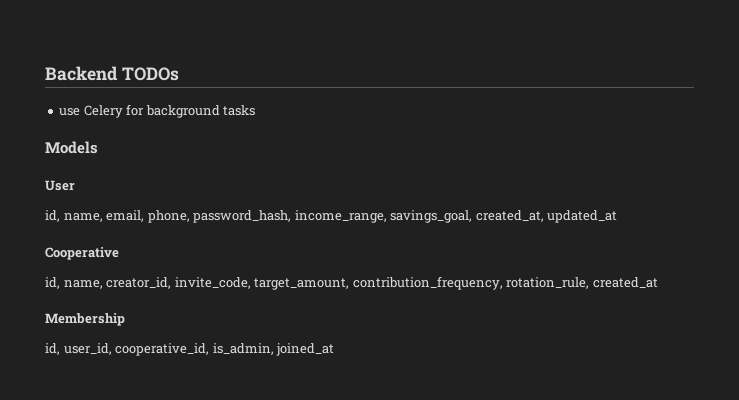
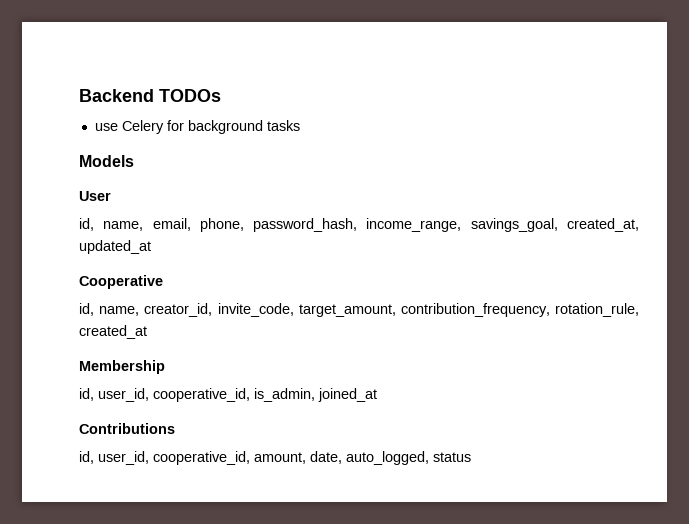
(335, 349) none -> [79,423,175,434] [79,451,471,465] // Contributions // id, user_id, cooperative_id, amount, date, auto_logged, status

